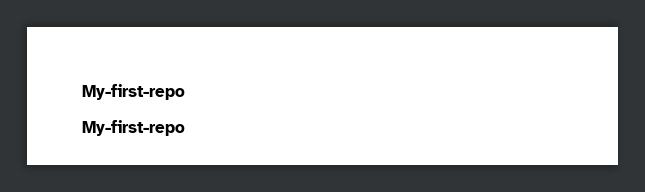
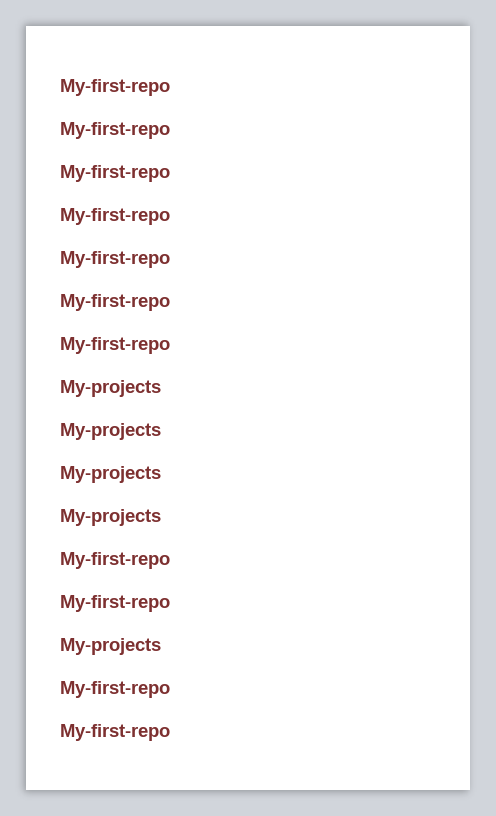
[82,84,185,100] [82,120,185,136] My-first-repo // My-first-repo -> [60,79,170,96] [60,122,170,139] [60,165,170,182] [60,208,170,225] [60,251,170,268] [60,294,170,311] [60,337,170,354] [60,380,161,397] [60,423,161,440] [60,466,161,483] [60,509,161,526] [60,552,170,569] [60,595,170,612] [60,638,161,655] [60,681,170,698] [60,724,170,741] My-first-repo // My-first-repo // My-first-repo // My-first-repo // My-first-repo // My-first-repo // My-first-repo // My-projects // My-projects // My-projects // My-projects // My-first-repo // My-first-repo // My-projects // My-first-repo // My-first-repo

